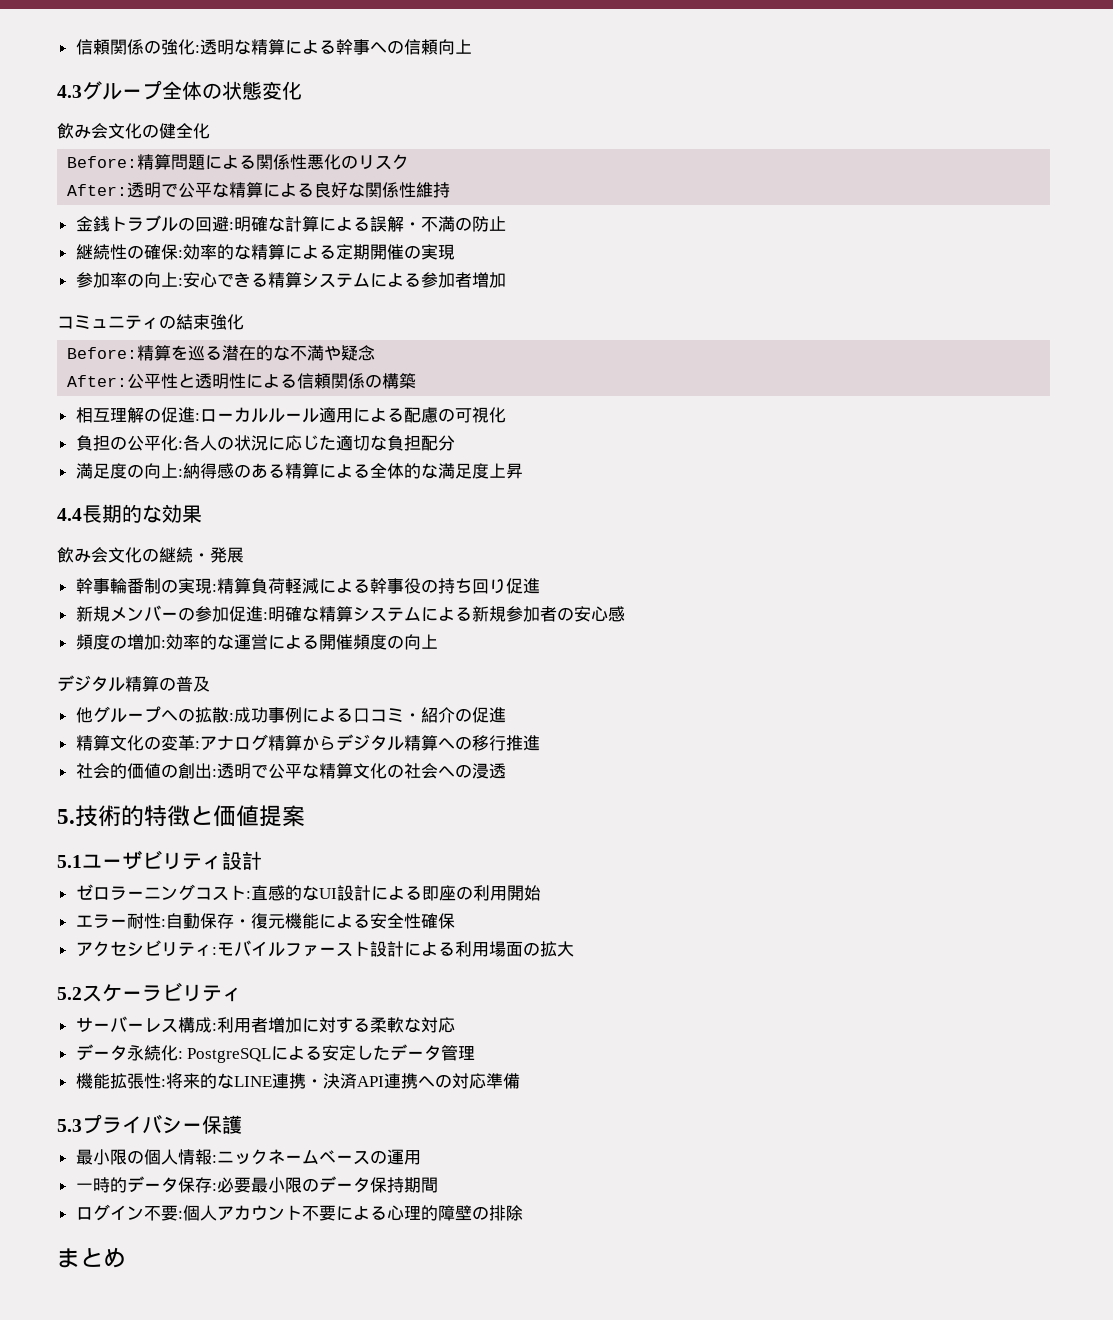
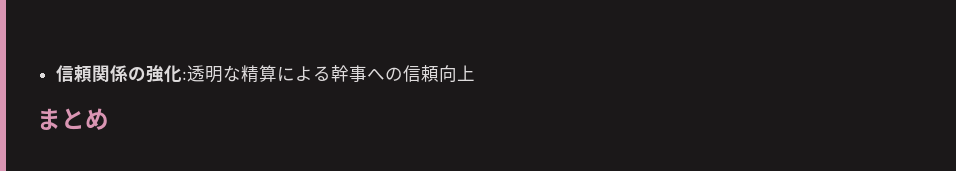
[57,80,302,100] [57,123,210,139] [67,154,410,170] [67,182,451,198] [75,215,506,232] [75,244,455,260] [75,272,506,288] [57,314,244,330] [67,345,376,361] [67,373,417,389] [75,407,506,423] [75,435,455,451] [75,463,523,479] [57,504,202,523] [57,547,244,563] [75,578,540,594] [75,605,625,622] [75,634,438,650] [57,675,210,692] [75,706,506,723] [75,734,540,751] [75,763,506,779] [57,805,305,827] [57,850,262,870] [75,884,541,901] [75,913,455,929] [75,940,574,957] [57,982,242,1002] [75,1016,455,1033] [75,1044,476,1063] [75,1073,520,1089] [57,1114,242,1134] [75,1149,421,1165] [75,1176,438,1193] [75,1204,523,1221] // 4.3グループ全体の状態変化 // 飲み会文化の健全化 // Before:精算問題による関係性悪化のリスク // After:透明で公平な精算による良好な関係性維持 // 金銭トラブルの回避:明確な計算による誤解・不満の防止 // 継続性の確保:効率的な精算による定期開催の実現 // 参加率の向上:安心できる精算システムによる参加者増加 // コミュニティの結束強化 // Before:精算を巡る潜在的な不満や疑念 // After:公平性と透明性による信頼関係の構築 // 相互理解の促進:ローカルルール適用による配慮の可視化 // 負担の公平化:各人の状況に応じた適切な負担配分 // 満足度の向上:納得感のある精算による全体的な満足度上昇 // 4.4長期的な効果 // 飲み会文化の継続・発展 // 幹事輪番制の実現:精算負荷軽減による幹事役の持ち回り促進 // 新規メンバーの参加促進:明確な精算システムによる新規参加者の安心感 // 頻度の増加:効率的な運営による開催頻度の向上 // デジタル精算の普及 // 他グループへの拡散:成功事例による口コミ・紹介の促進 // 精算文化の変革:アナログ精算からデジタル精算への移行推進 // 社会的価値の創出:透明で公平な精算文化の社会への浸透 // 5.技術的特徴と価値提案 // 5.1ユーザビリティ設計 // ゼロラーニングコスト:直感的なUI設計による即座の利用開始 // エラー耐性:自動保存・復元機能による安全性確保 // アクセシビリティ:モバイルファースト設計による利用場面の拡大 // 5.2スケーラビリティ // サーバーレス構成:利用者増加に対する柔軟な対応 // データ永続化: PostgreSQLによる安定したデータ管理 // 機能拡張性:将来的なLINE連携・決済API連携への対応準備 // 5.3プライバシー保護 // 最小限の個人情報:ニックネームベースの運用 // 一時的データ保存:必要最小限のデータ保持期間 // ログイン不要:個人アカウント不要による心理的障壁の排除 -> (476, 73) none

